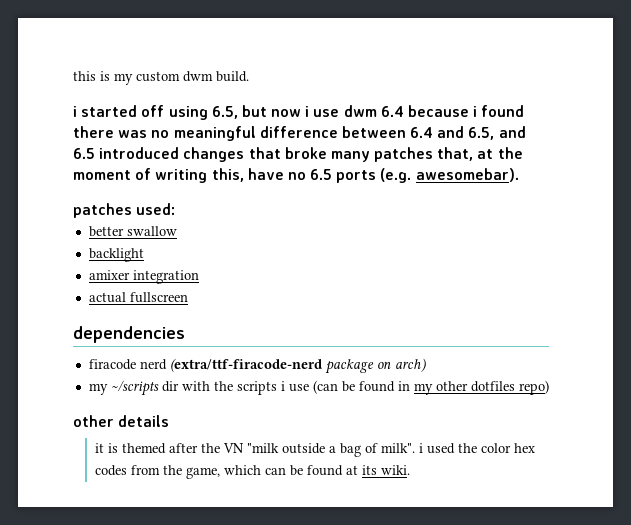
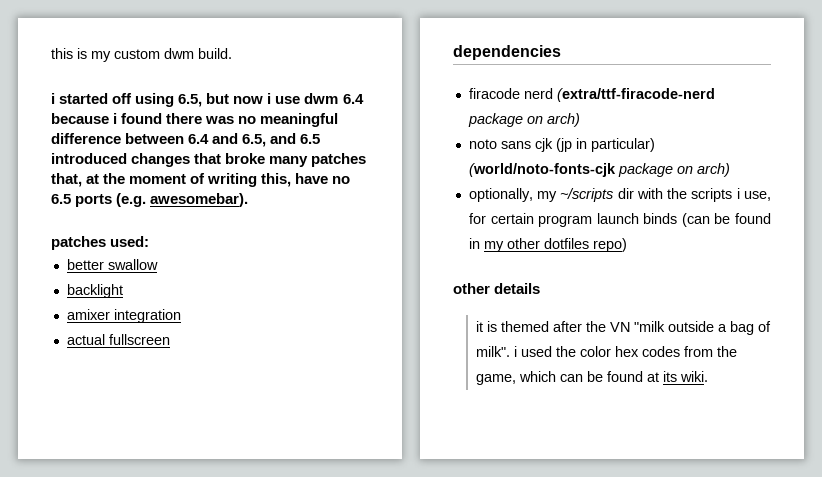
(426, 365) none -> [468,138,655,152] [468,163,730,177] [468,188,533,202] noto sans cjk (jp in particular) (world/noto-fonts-cjk package on arch) // optionally,
[288,384,309,392] use -> [744,191,771,201] [468,213,678,227] use, for certain program launch binds

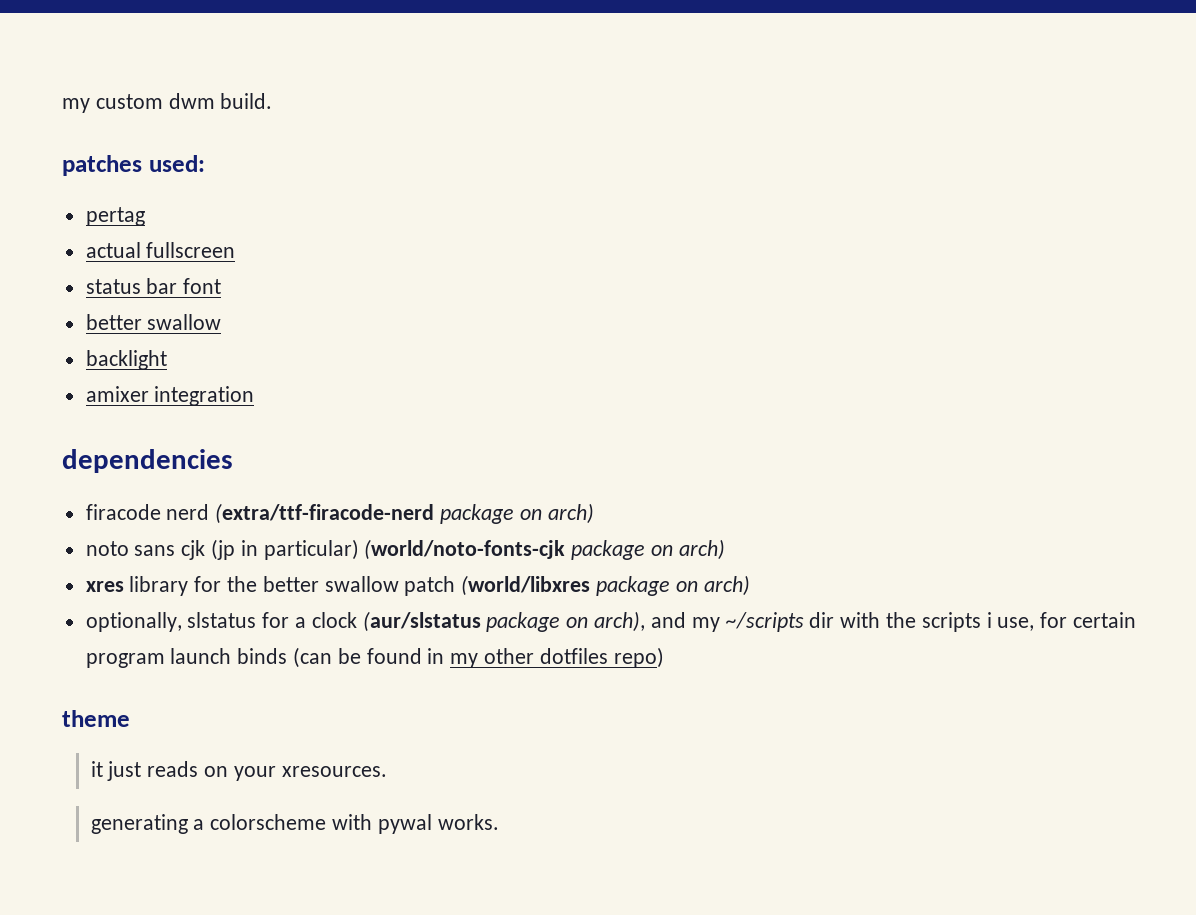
[51,48,87,59] this is -> (62, 105) none
[51,93,364,107] [51,113,339,127] [51,133,321,147] [51,153,367,167] [51,173,351,187] [51,193,249,207] [51,236,150,250] i started off using 6.5, but now i use dwm 6.4 because i found there was no meaningful difference between 6.4 and 6.5, and 6.5 introduced changes that broke many patches that, at the moment of writing this, have no 6.5 ports (e.g. awesomebar). // patches used: -> [62,155,205,176] [85,207,145,226] [85,242,236,258] [85,278,222,294] patches used: // pertag // actual fullscreen // status bar font
[66,334,170,345] // actual fullscreen -> (255, 396) none
[468,188,533,202] optionally, -> [85,575,750,596] [85,611,686,632] xres library for the better swallow patch (world/libxres package on arch) // optionally, slstatus for a clock (aur/slstatus package on arch), and
[453,283,541,294] other details -> [62,710,130,727] theme
[486,321,771,335] [475,346,737,357] [475,371,708,385] is themed after the VN "milk outside a bag of milk". i used the color hex codes from the game, which can be found at its wiki. -> [107,761,387,781] [90,814,499,834] just reads on your xresources. // generating a colorscheme with pywal works.

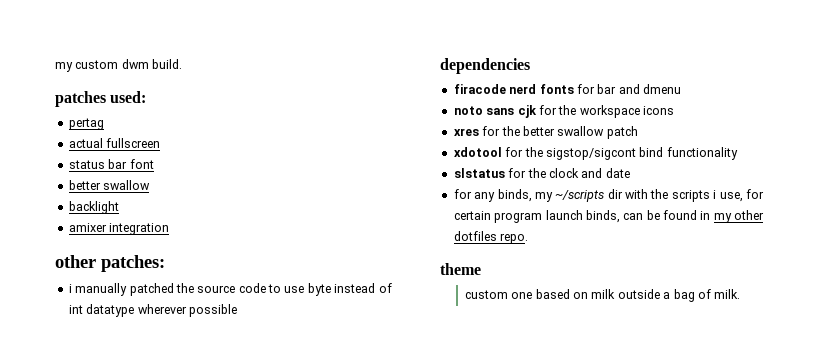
[62,449,233,473] [85,503,594,524] [85,539,725,560] dependencies // firacode nerd (extra/ttf-firacode-nerd package on arch) // noto sans cjk (jp in particular) (world/noto-fonts-cjk package on arch) -> [55,255,165,272] [68,283,392,296] [68,304,237,317] [440,58,530,74] [453,84,681,94] [453,105,674,118] other patches: // i manually patched the source code to use byte instead of int datatype wherever possible // dependencies // firacode nerd fonts for bar and dmenu // noto sans cjk for the workspace icons
[129,576,189,596] library -> (479, 132) none
[461,575,750,596] [85,611,686,632] (world/libxres package on arch) // optionally, slstatus for a clock (aur/slstatus package on arch), and -> [453,147,738,160] [453,168,630,178] [453,189,532,202] // xdotool for the sigstop/sigcont bind functionality // slstatus for the clock and date // for any binds,
[237,647,333,668] binds (can -> [585,210,644,223] binds, can
[613,647,664,668] repo) -> [500,233,529,244] repo.
[90,761,387,781] [90,814,499,834] it just reads on your xresources. // generating a colorscheme with pywal works. -> [464,289,741,302] custom one based on milk outside a bag of milk.

